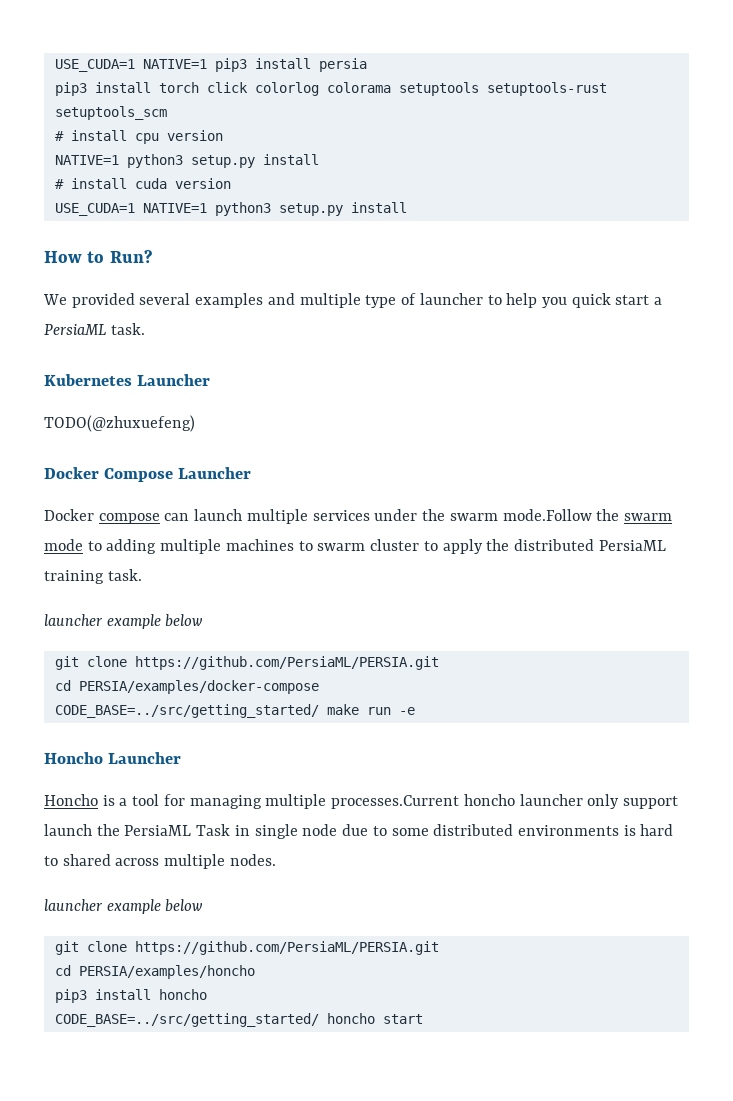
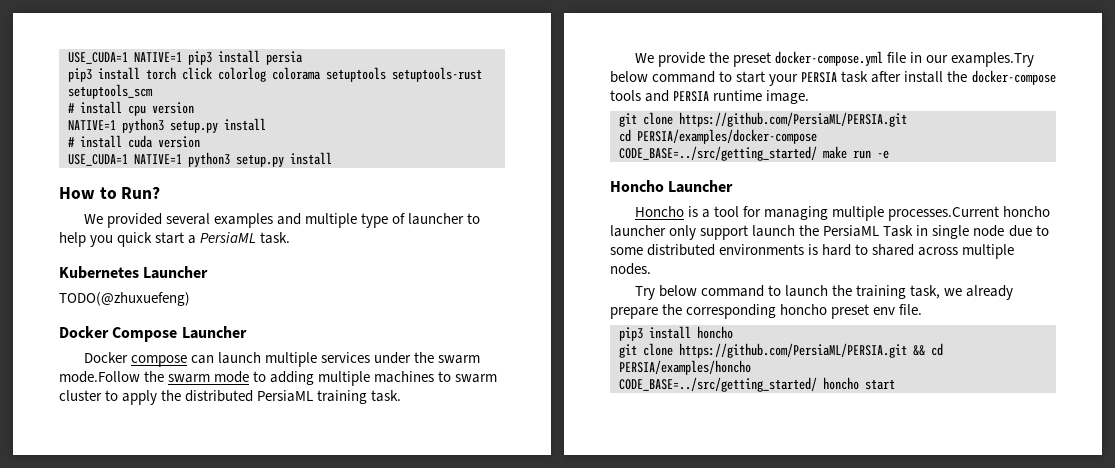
[44,614,204,629] launcher example below -> [634,51,1034,67] [610,70,1056,86] [610,90,810,104] We provide the preset docker-compose.yml file in our examples.Try below command to start your PERSIA task after install the docker-compose tools and PERSIA runtime image.
[44,899,204,914] [54,941,439,955] [54,965,255,979] [54,989,207,1003] launcher example below // git clone https://github.com/PersiaML/PERSIA.git // cd PERSIA/examples/honcho // pip3 install honcho -> [634,285,1014,300] [610,304,923,319] [619,326,733,341] [619,343,943,358] [619,360,751,375] Try below command to launch the training task, we already prepare the corresponding honcho preset env file. // pip3 install honcho // git clone https://github.com/PersiaML/PERSIA.git && cd PERSIA/examples/honcho

